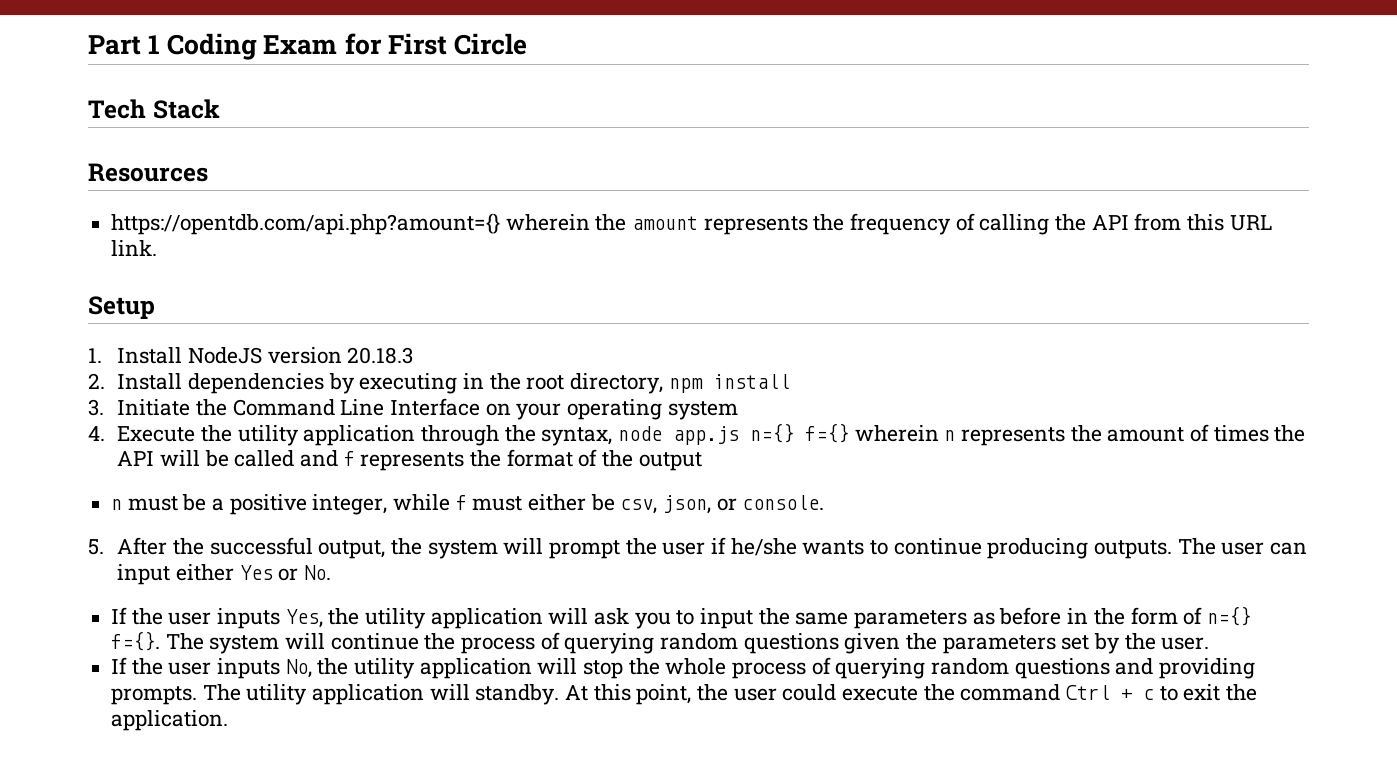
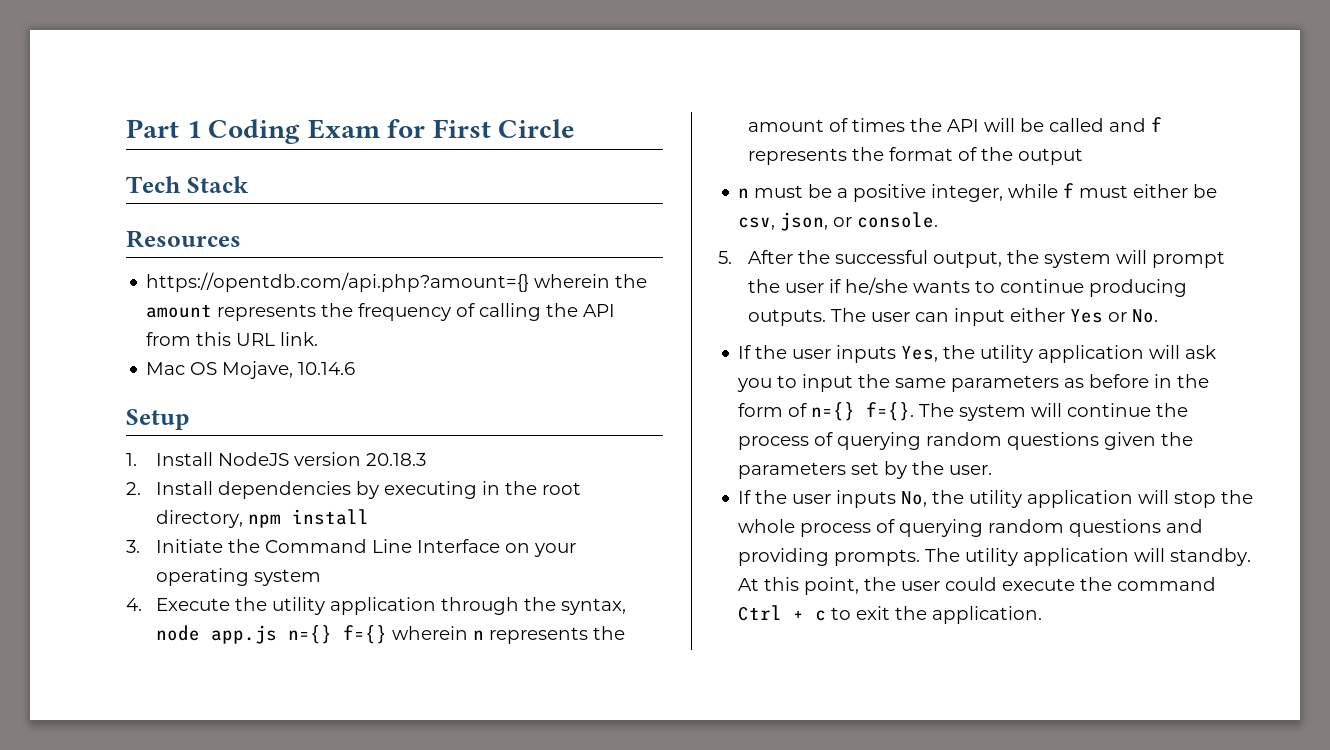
(158, 248) none -> [146,361,356,379] // Mac OS Mojave, 10.14.6

